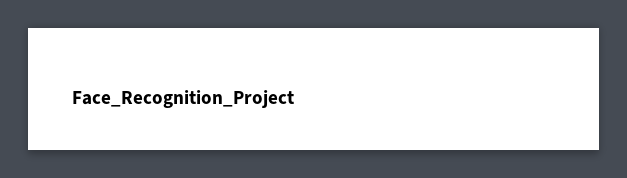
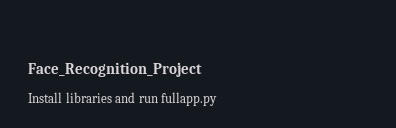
(294, 99) none -> [28,92,218,106] // Install libraries and run fullapp.py

